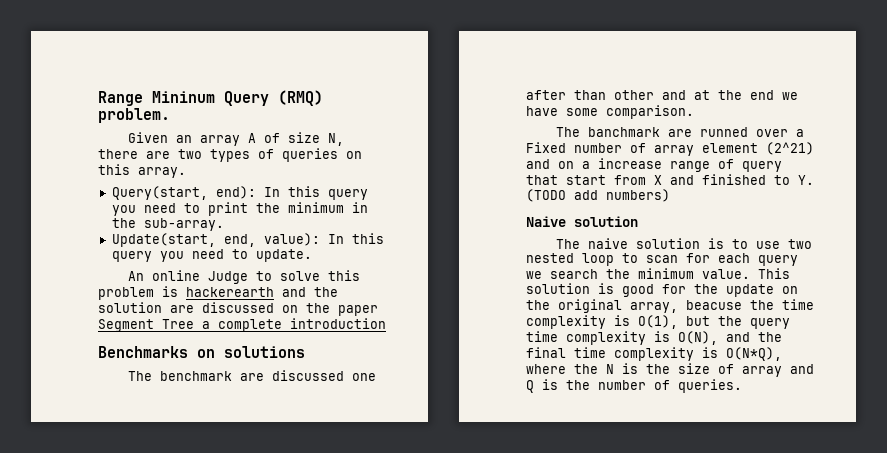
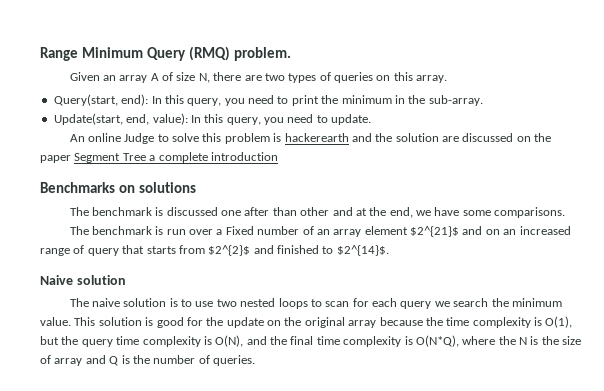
[152,91,215,103] Mininum -> [81,47,143,58] Minimum
[327,189,368,200] query -> [187,98,222,106] query,
[111,251,152,262] query -> [226,117,261,125] query,
[240,373,265,381] are -> [155,207,164,216] is
[750,90,774,100] end -> [389,207,413,218] end,
[606,105,694,119] [556,127,749,137] comparison. // The banchmark are runned -> [494,207,566,218] [69,226,186,235] comparisons. // The benchmark is run
(646, 148) none -> [316,229,330,235] an
[766,142,814,155] (2^21) -> [410,226,460,237] $2^{21}$
[582,158,662,169] a increase -> [503,226,571,235] an increased
[566,174,814,185] [526,189,670,202] start from X and finished to Y. (TODO add numbers) -> [146,245,389,256] starts from $2^{2}$ and finished to $2^{14}$.
[582,253,614,266] loop -> [278,298,308,309] loops
[630,300,742,313] array, beacuse -> [348,317,423,328] array because

